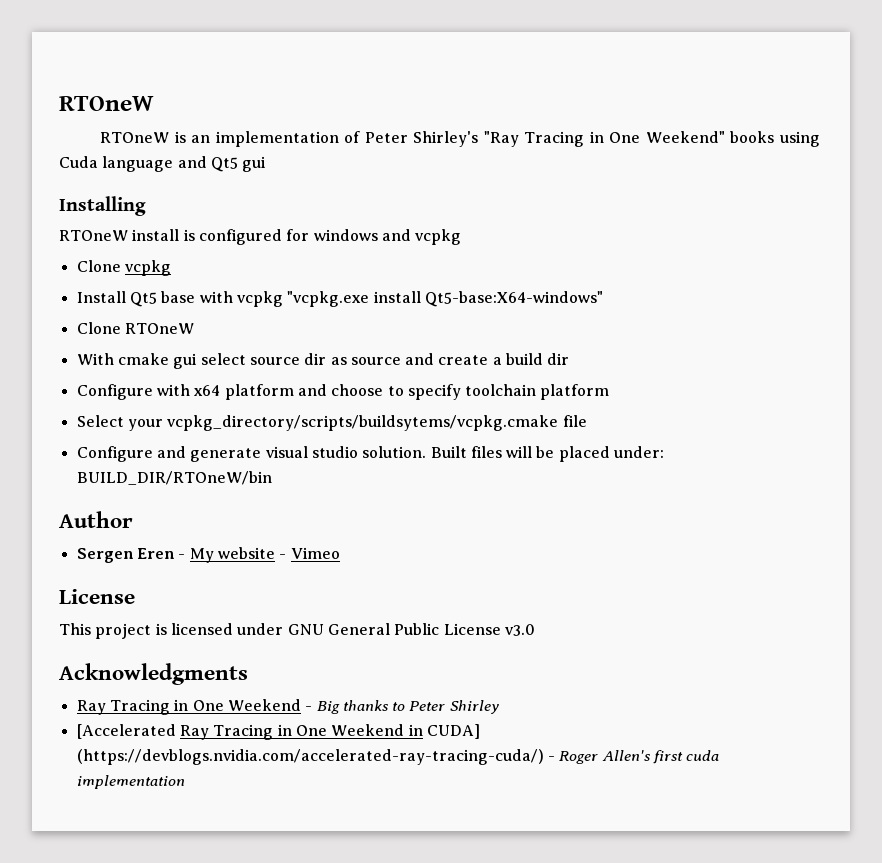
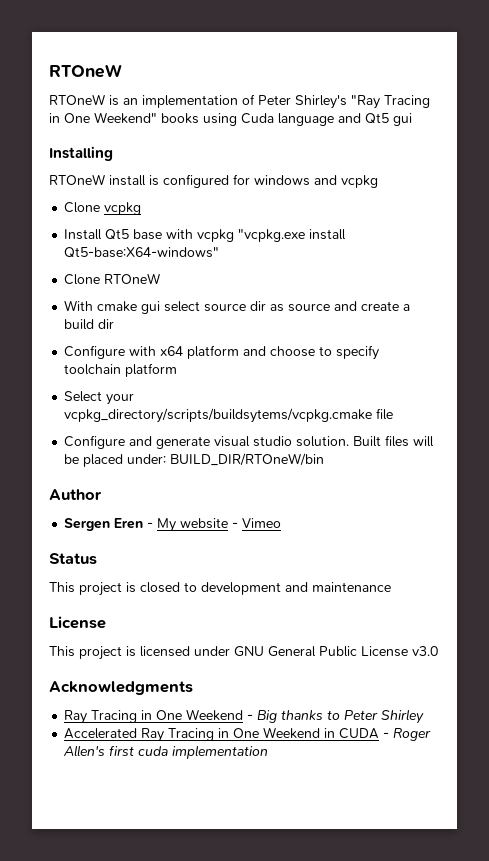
(340, 553) none -> [49,553,97,565] [49,582,391,596] // Status // This project is closed to development and maintenance
[76,724,176,739] [Accelerated -> [64,728,138,739] Accelerated
[426,724,480,739] [76,749,544,765] CUDA] (https://devblogs.nvidia.com/accelerated-ray-tracing-cuda/) -> [339,728,380,739] CUDA

